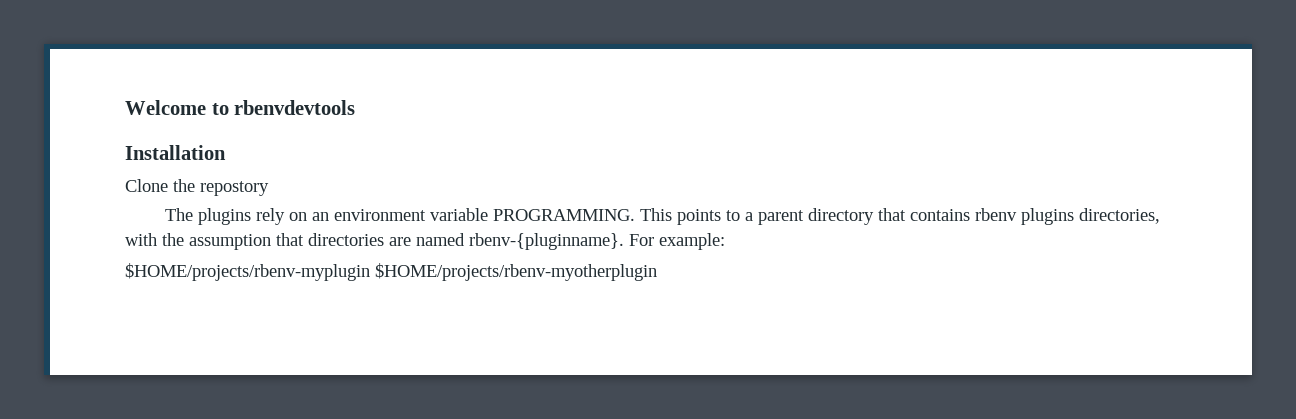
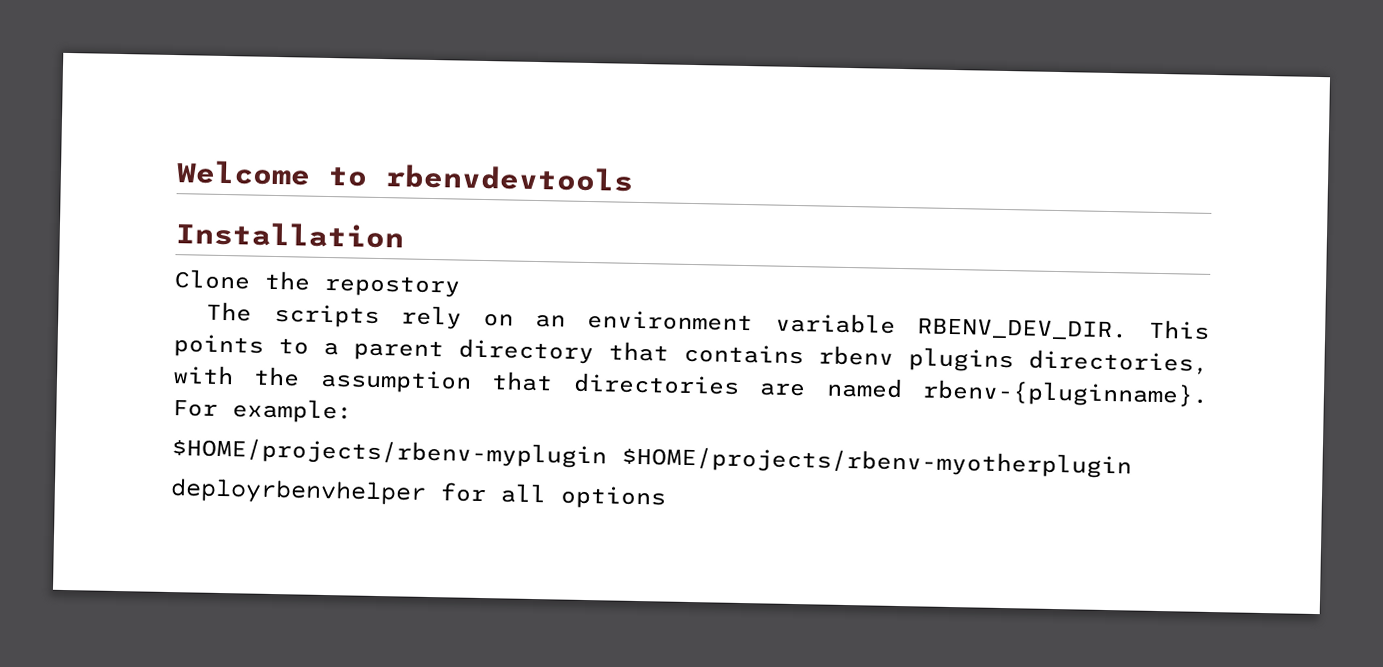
[197,208,251,225] plugins -> [273,303,380,329] scripts
[492,209,635,221] PROGRAMMING. -> [915,317,1128,341] RBENV_DEV_DIR.
(657, 272) none -> [170,478,667,510] // deployrbenvhelper for all options

